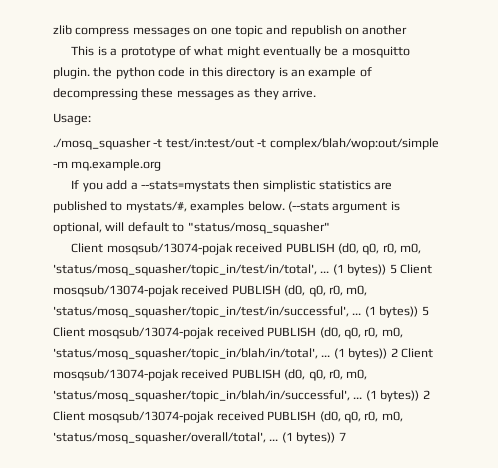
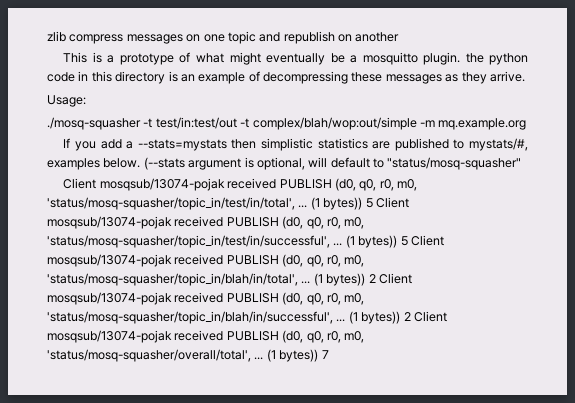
[53,138,151,150] ./mosq_squasher -> [47,117,141,130] ./mosq-squasher
[187,222,330,234] [71,243,422,255] [53,264,317,276] "status/mosq_squasher" // Client mosqsub/13074-pojak received PUBLISH (d0, q0, r0, m0, 'status/mosq_squasher/topic_in/test/in/total', -> [387,157,522,170] [63,178,418,191] [47,197,295,210] "status/mosq-squasher" // Client mosqsub/13074-pojak received PUBLISH (d0, q0, r0, m0, 'status/mosq-squasher/topic_in/test/in/total',
[53,306,349,318] 'status/mosq_squasher/topic_in/test/in/successful', -> [47,235,330,248] 'status/mosq-squasher/topic_in/test/in/successful',
[53,348,318,360] 'status/mosq_squasher/topic_in/blah/in/total', -> [47,273,298,286] 'status/mosq-squasher/topic_in/blah/in/total',
[53,390,350,402] 'status/mosq_squasher/topic_in/blah/in/successful', -> [47,311,333,324] 'status/mosq-squasher/topic_in/blah/in/successful',
[53,432,266,444] 'status/mosq_squasher/overall/total', -> [47,349,251,362] 'status/mosq-squasher/overall/total',

